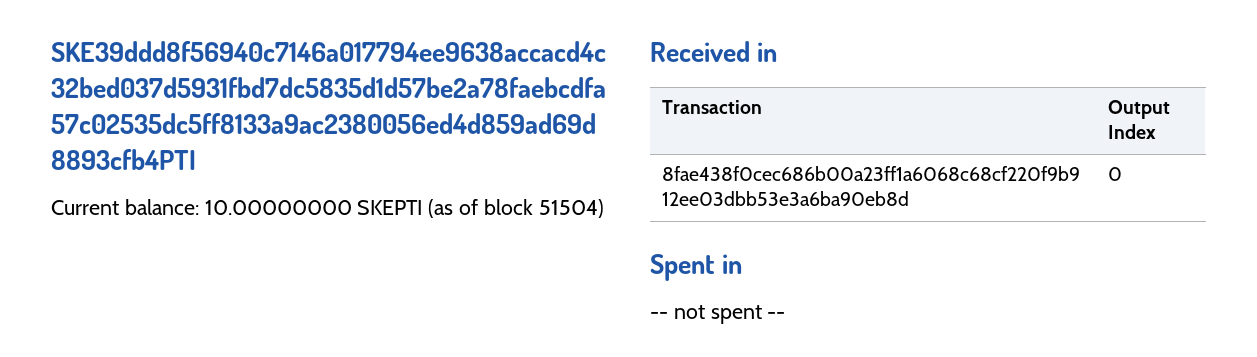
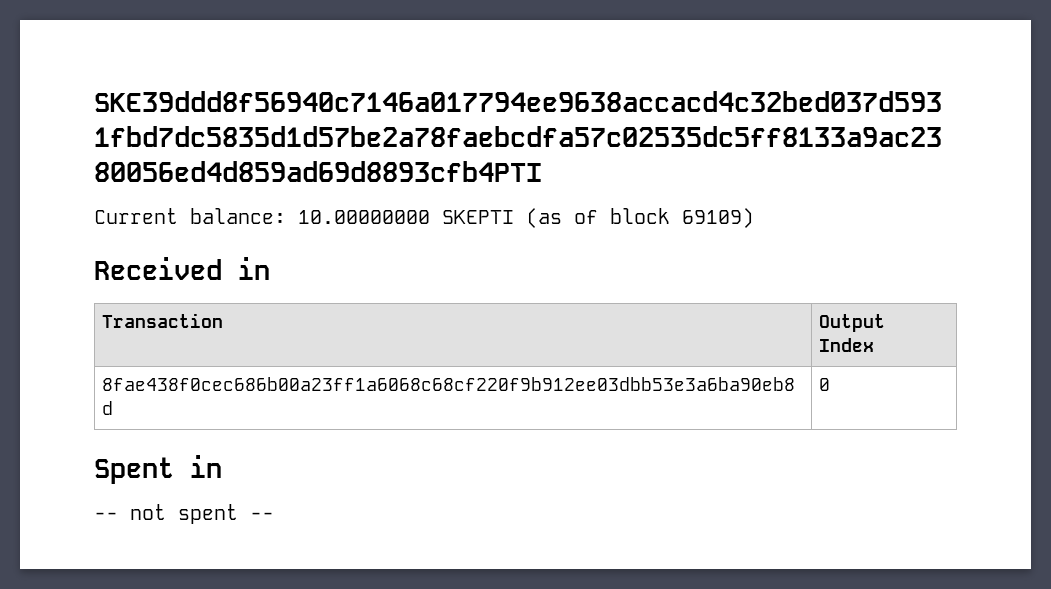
[538,199,604,218] 51504) -> [682,208,754,228] 69109)

